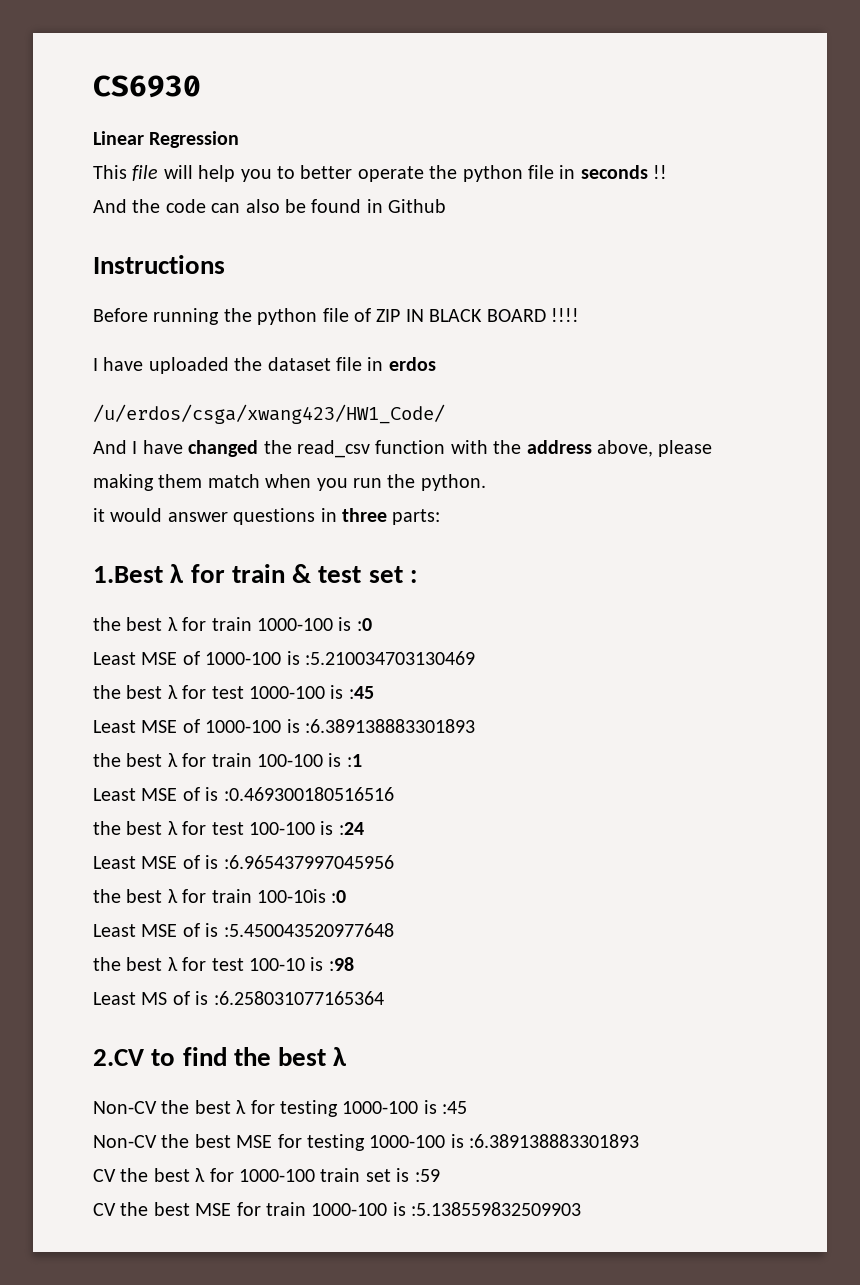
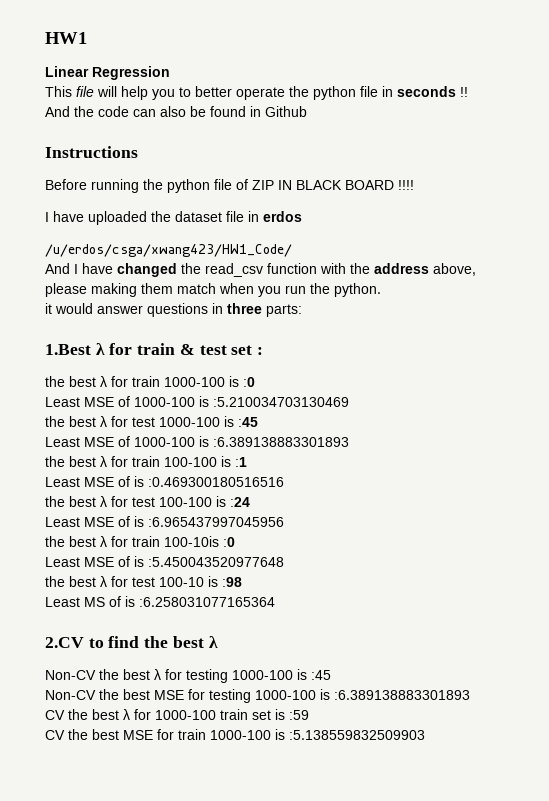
[93,75,201,98] CS6930 -> [45,32,87,44] HW1

